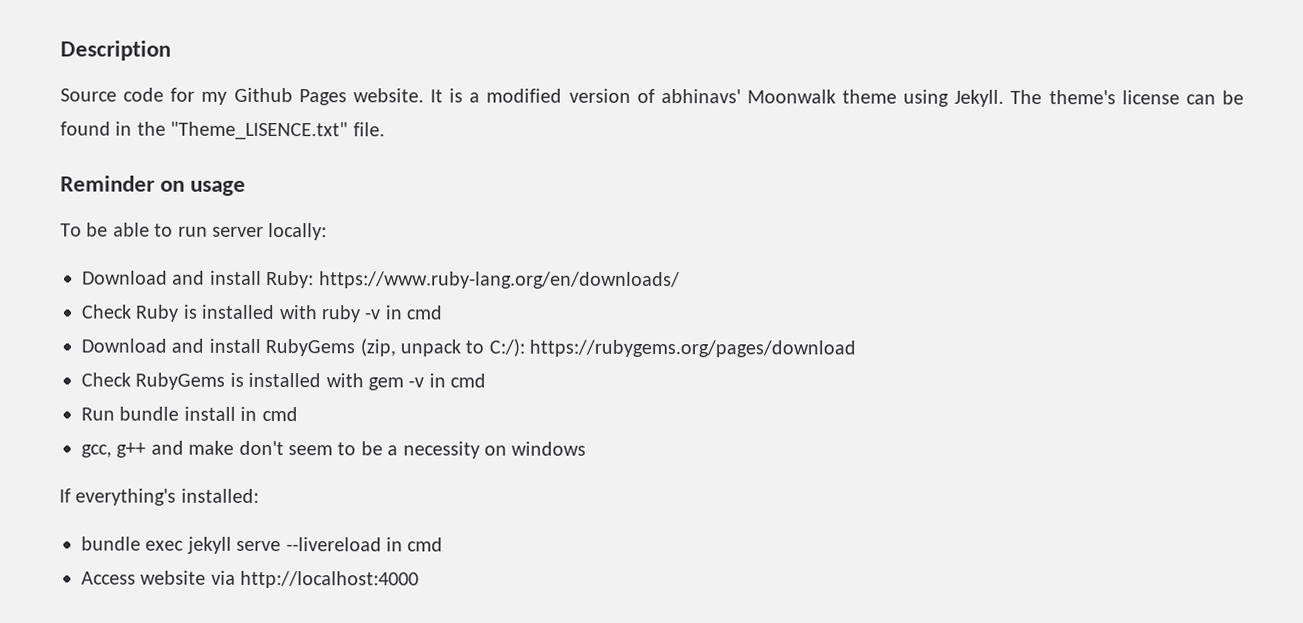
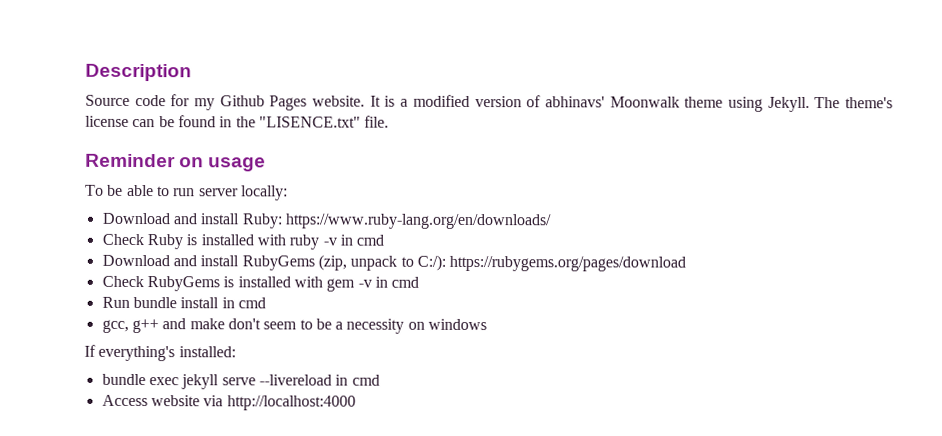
[170,121,349,141] "Theme_LISENCE.txt" -> [258,116,361,128] "LISENCE.txt"

